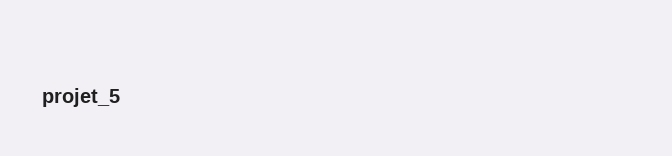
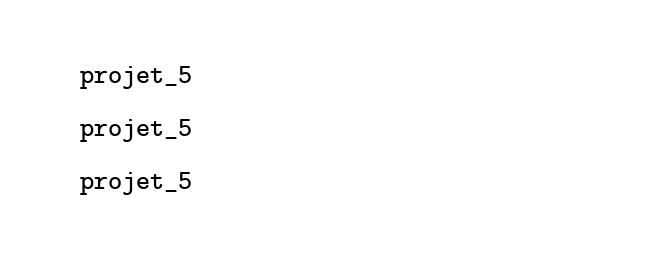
[42,88,120,107] projet_5 -> [80,66,192,89] [80,119,192,142] [80,172,192,195] projet_5 // projet_5 // projet_5

